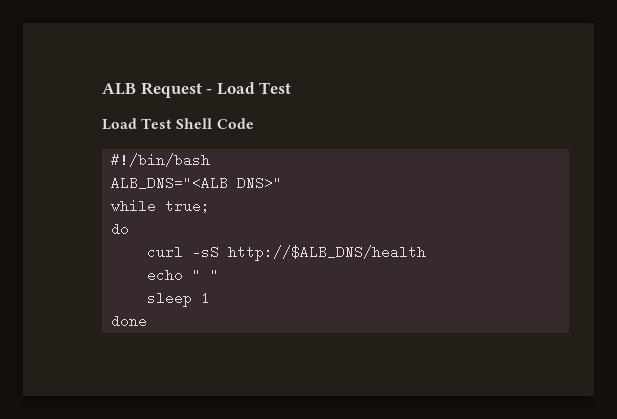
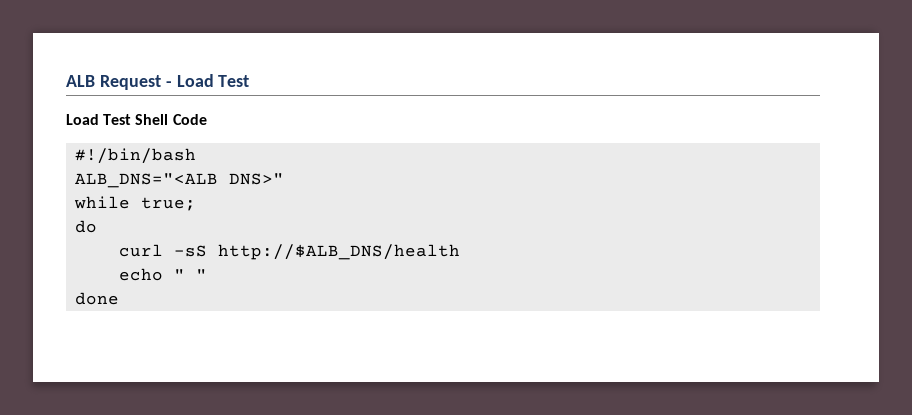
[147,291,211,307] // sleep 1 -> (208, 274) none

